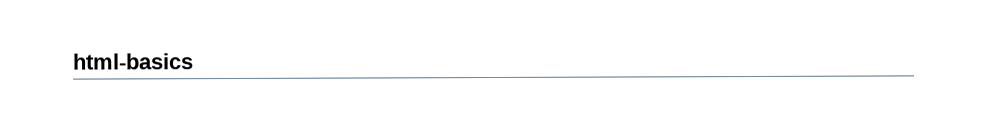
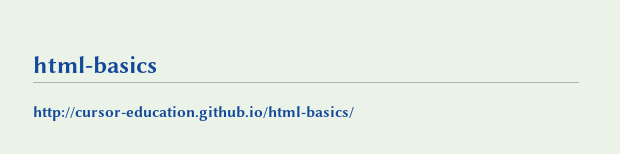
(194, 61) none -> [33,106,354,121] // http://cursor-education.github.io/html-basics/

